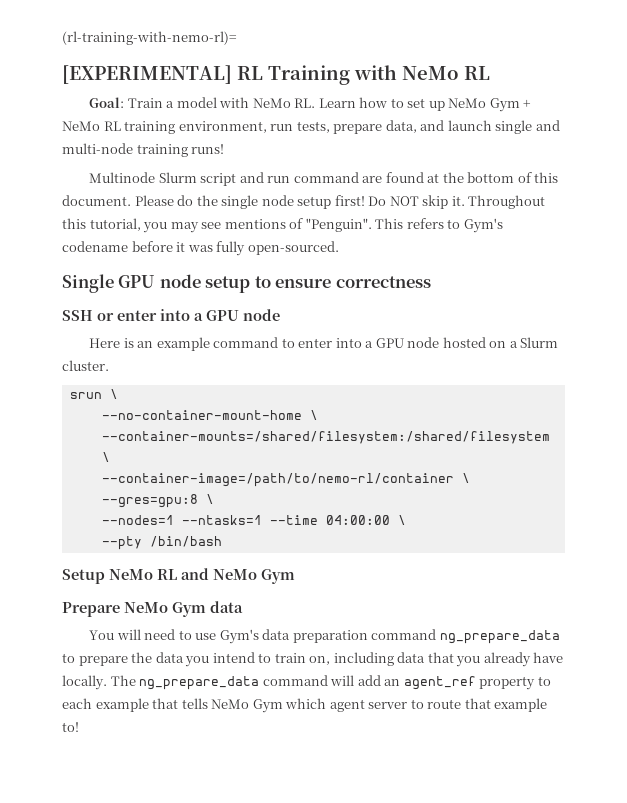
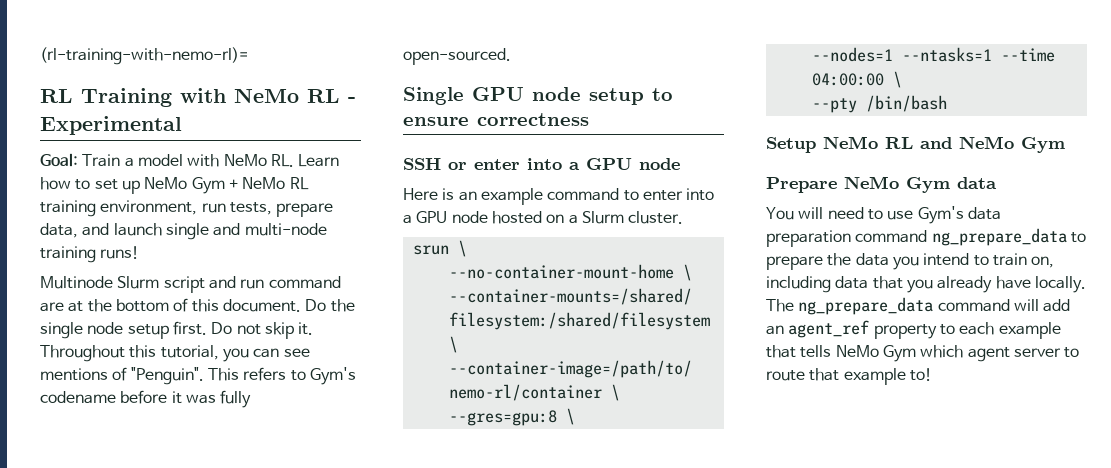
[62,65,232,84] [EXPERIMENTAL] -> (248, 56) none
(490, 73) none -> [348,97,356,103] [40,116,182,135] - Experimental
[385,172,424,183] found -> (64, 307) none
[134,195,194,206] Please do -> [305,299,327,311] Do
[334,195,419,206] first! Do NOT -> [172,321,261,335] first. Do not
[170,222,199,233] may -> [253,348,280,358] can

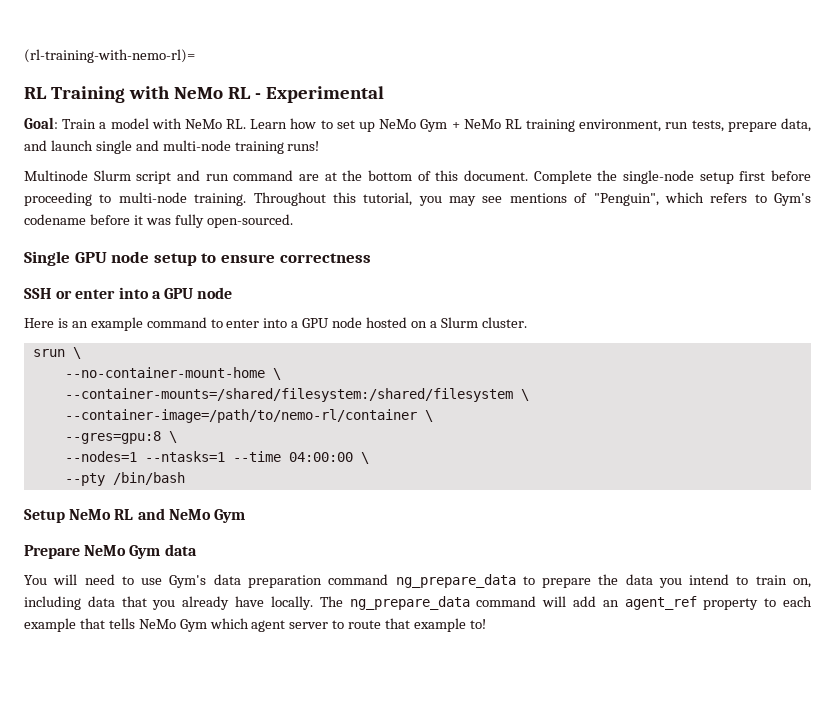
[305,299,355,312] [40,321,314,339] Do the single node setup first. Do not skip it. -> [533,170,811,184] [24,192,247,206] Complete the single-node setup first before proceeding to multi-node training.
[253,348,280,358] can -> [449,196,476,206] may
[130,367,239,385] "Penguin". This -> [593,192,704,206] "Penguin", which

